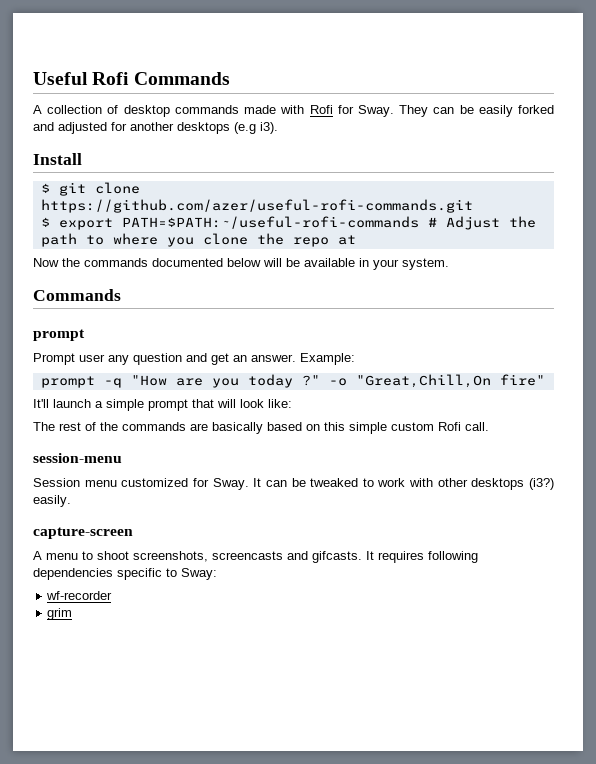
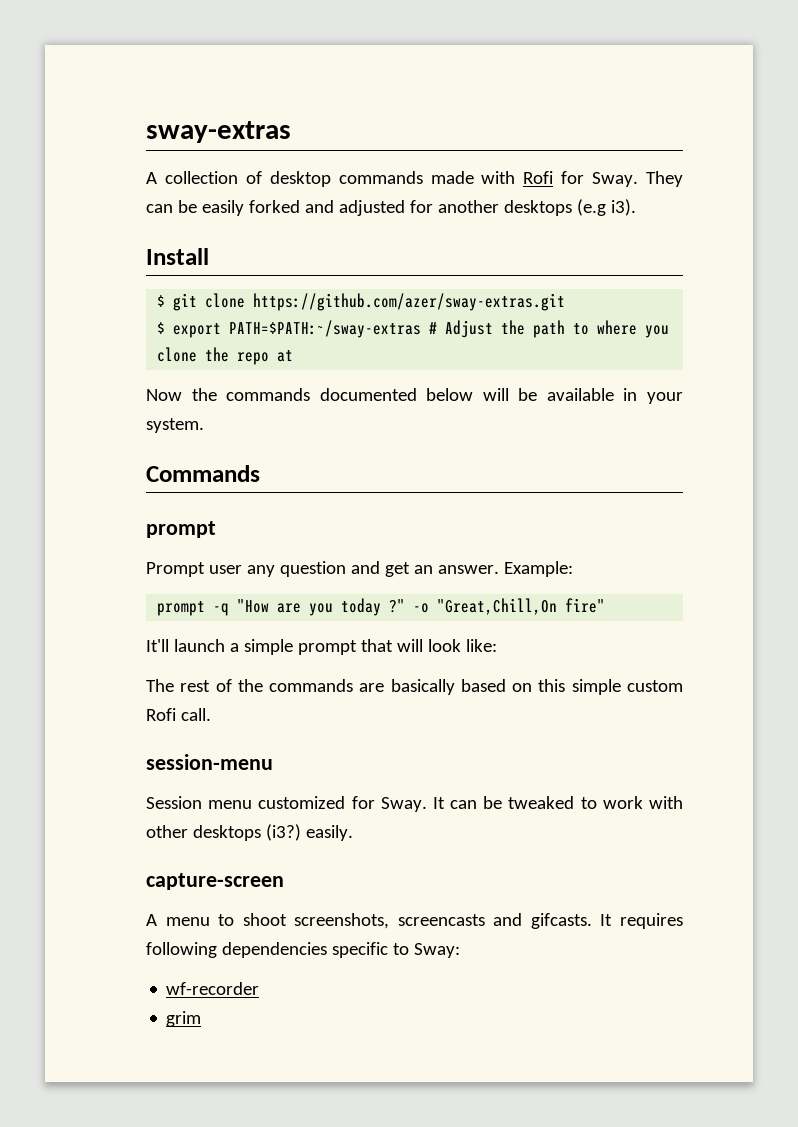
[33,72,230,85] Useful Rofi Commands -> [146,121,291,143] sway-extras
[40,199,473,213] https://github.com/azer/useful-rofi-commands.git -> [253,293,566,311] https://github.com/azer/sway-extras.git
[121,216,419,229] PATH=$PATH:~/useful-rofi-commands -> [229,320,422,338] PATH=$PATH:~/sway-extras

